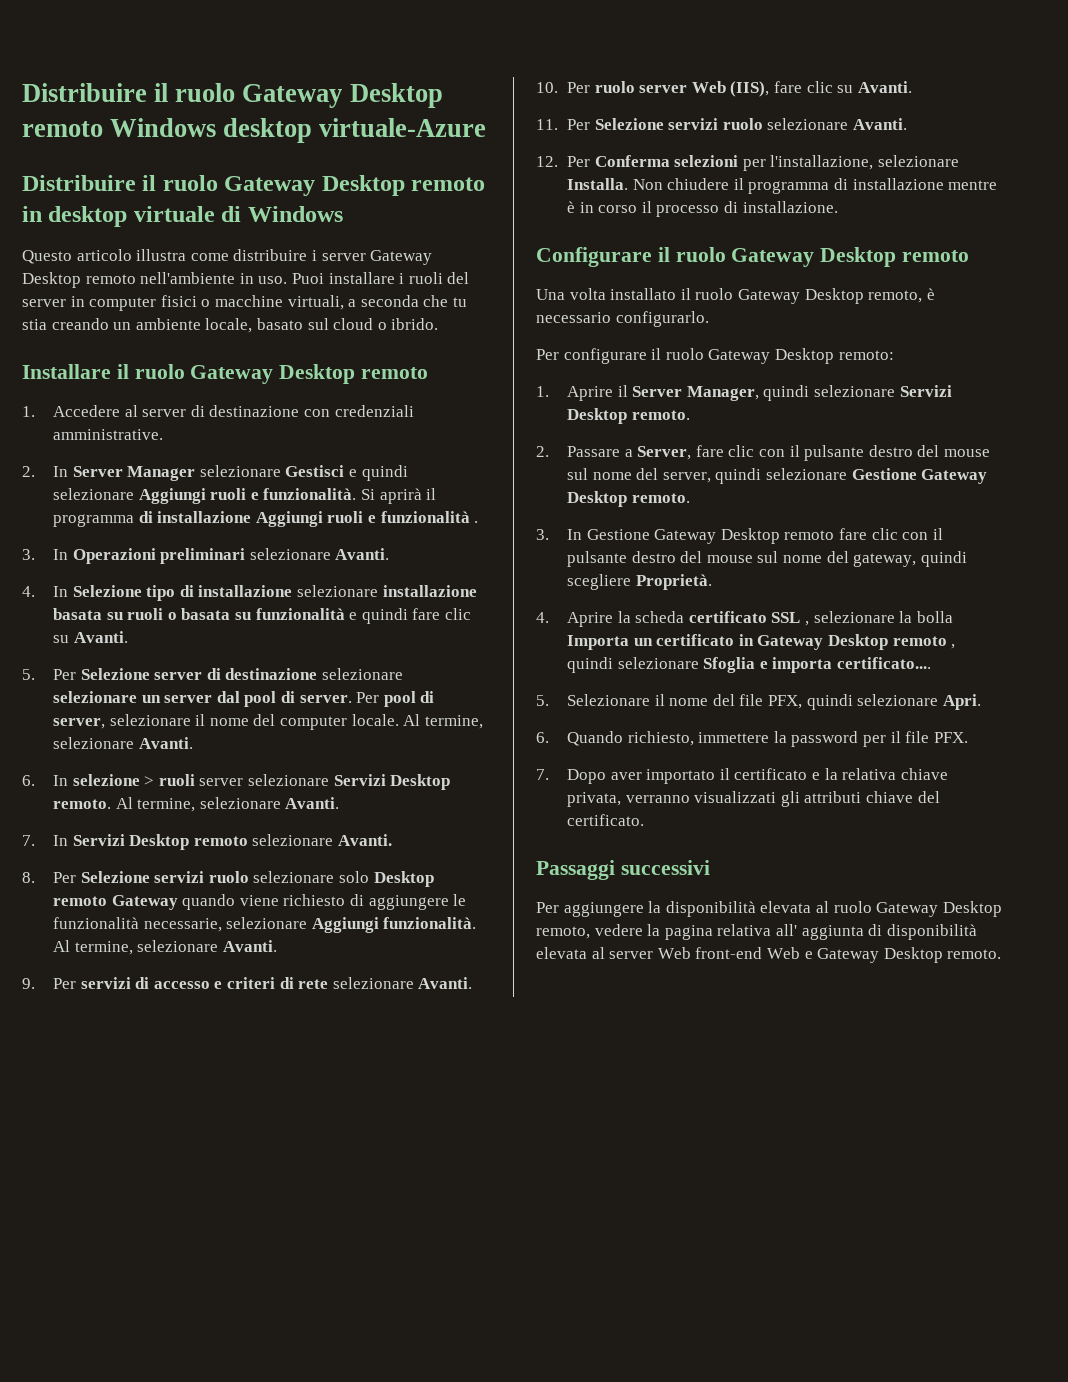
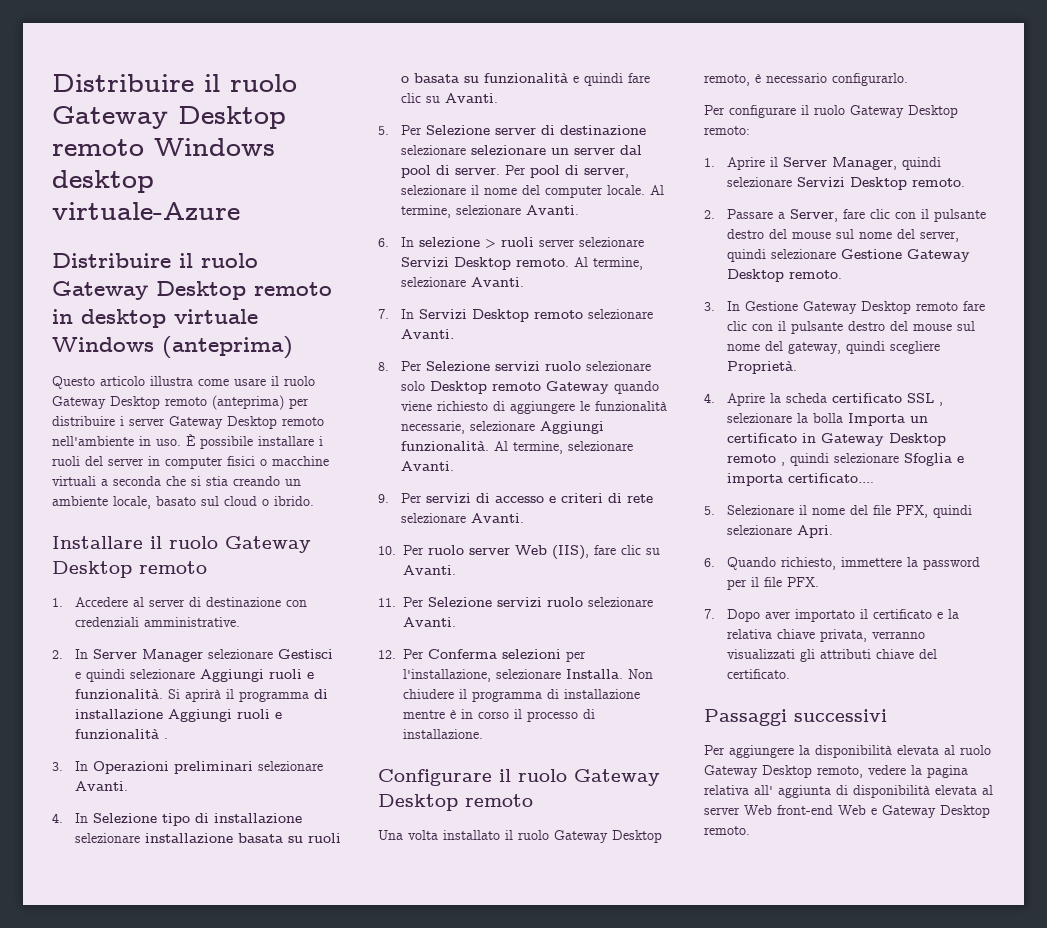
[221,206,343,222] di Windows -> [52,336,293,359] Windows (anteprima)
(229, 257) none -> [234,376,315,386] [52,395,309,410] usare il ruolo Gateway Desktop remoto (anteprima) per
[291,273,324,284] Puoi -> [186,434,253,449] È possibile
[287,295,344,310] virtuali, -> [52,476,96,486] virtuali
[452,297,467,307] tu -> [191,476,201,486] si

